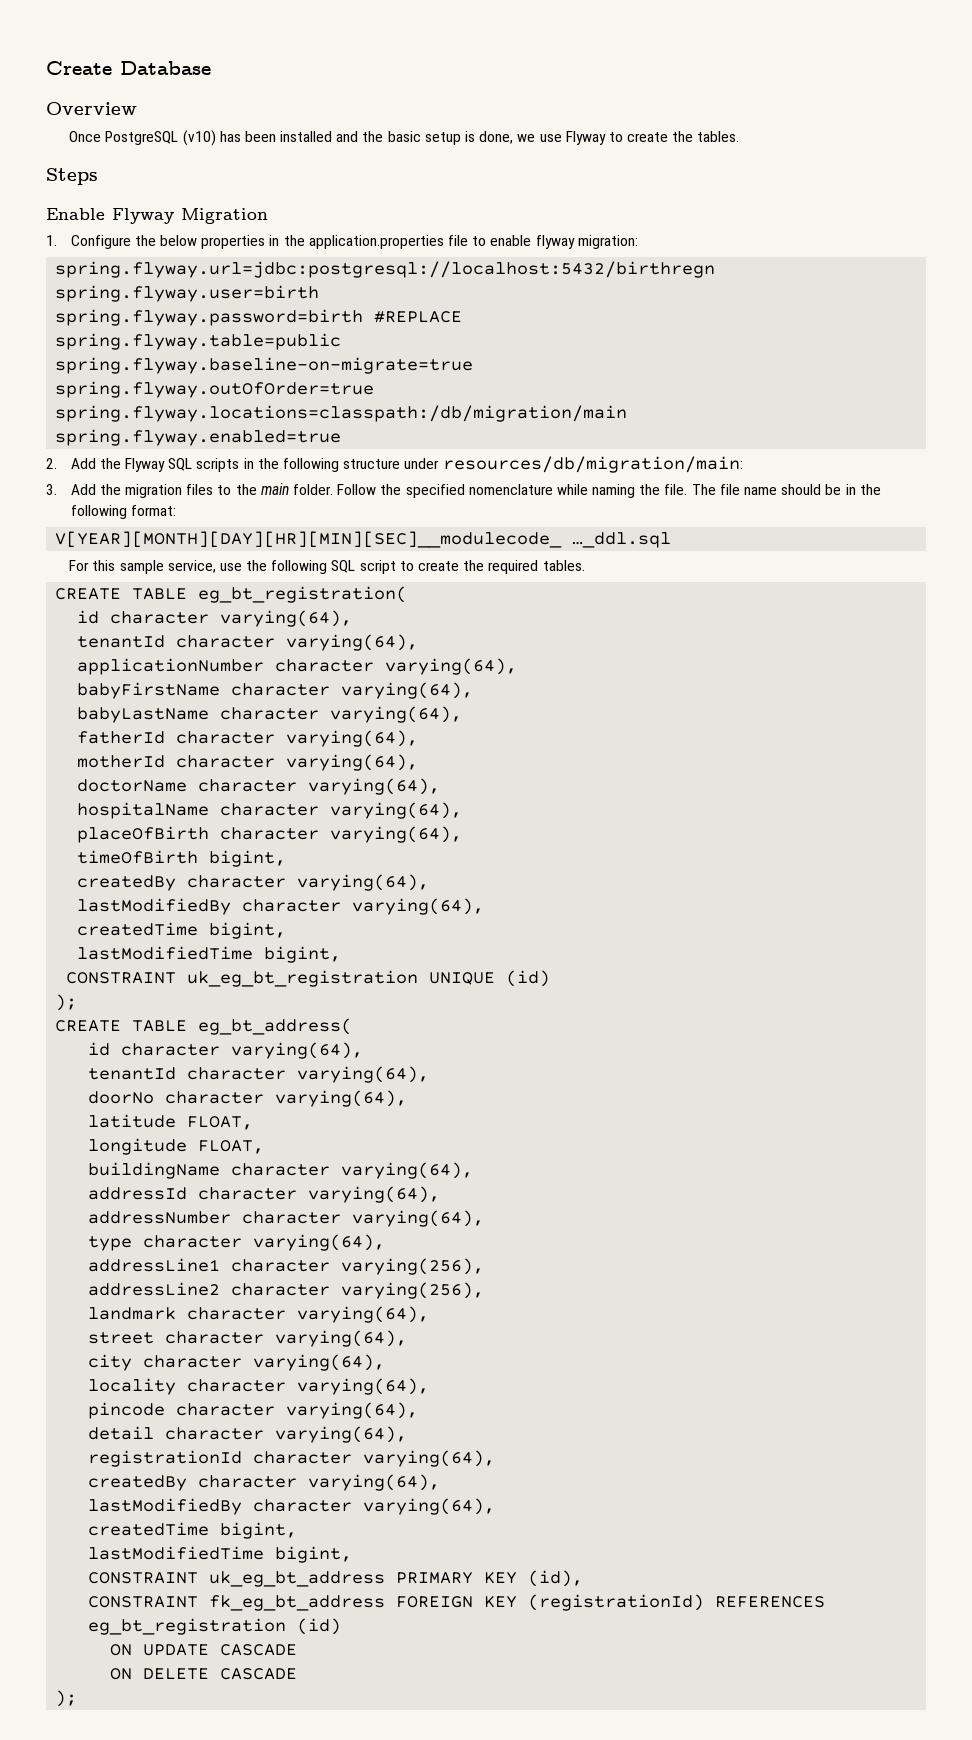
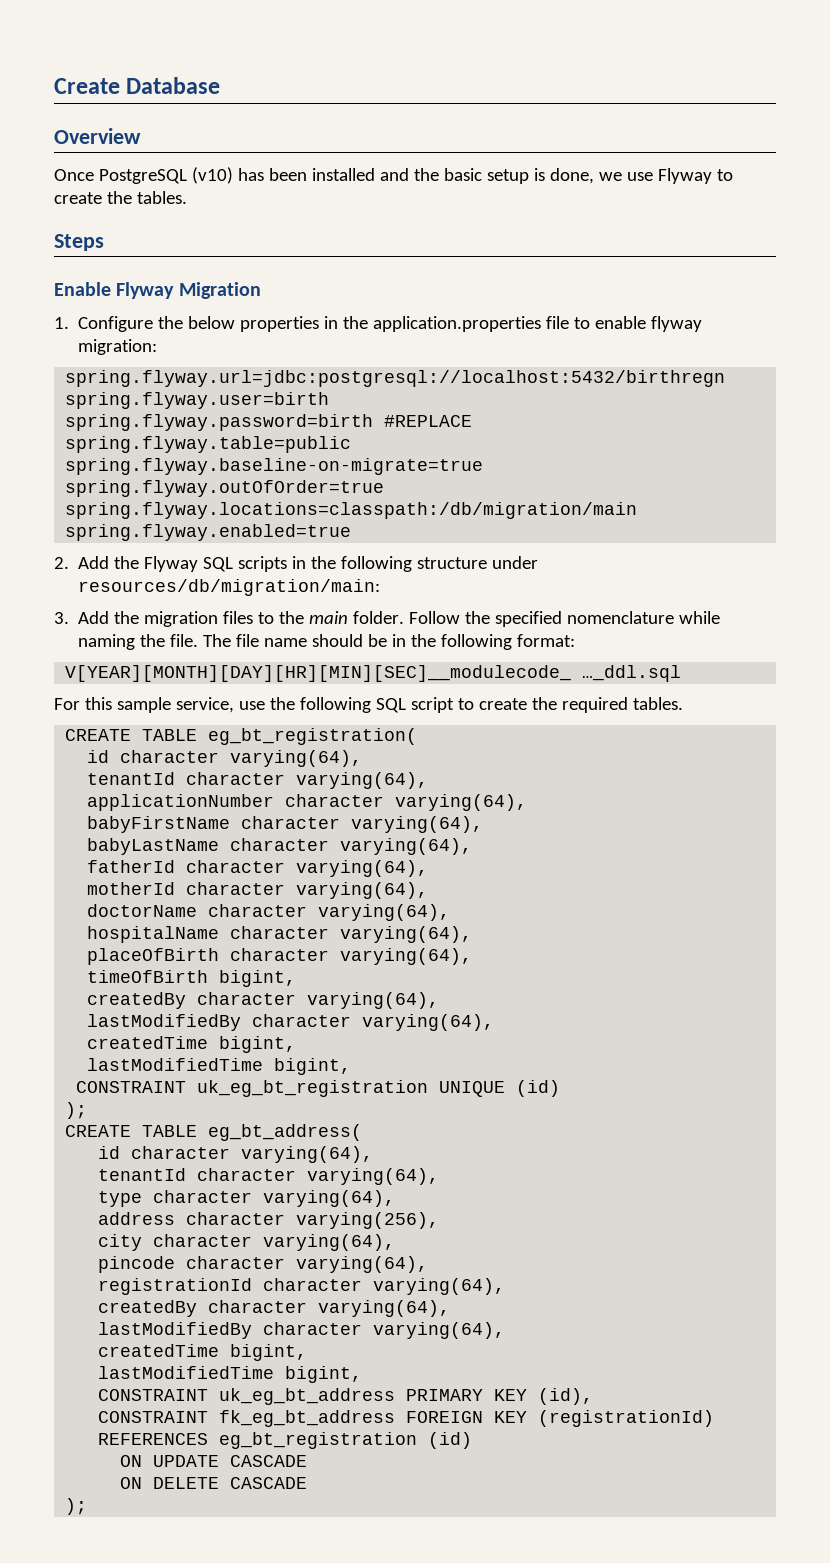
[88,1090,408,1107] [88,1114,254,1130] [88,1138,265,1155] [88,1162,474,1179] [88,1186,441,1203] [88,1210,485,1227] // doorNo character varying(64), // latitude FLOAT, // longitude FLOAT, // buildingName character varying(64), // addressId character varying(64), // addressNumber character varying(64), -> (440, 1176) none
[88,1258,485,1275] [88,1282,485,1299] [88,1306,430,1323] [88,1330,408,1347] addressLine1 character varying(256), // addressLine2 character varying(256), // landmark character varying(64), // street character varying(64), -> [98,1212,440,1229] address character varying(256),
[88,1378,430,1395] // locality character varying(64), -> (396, 1242) none
[88,1426,408,1443] // detail character varying(64), -> (429, 1264) none

